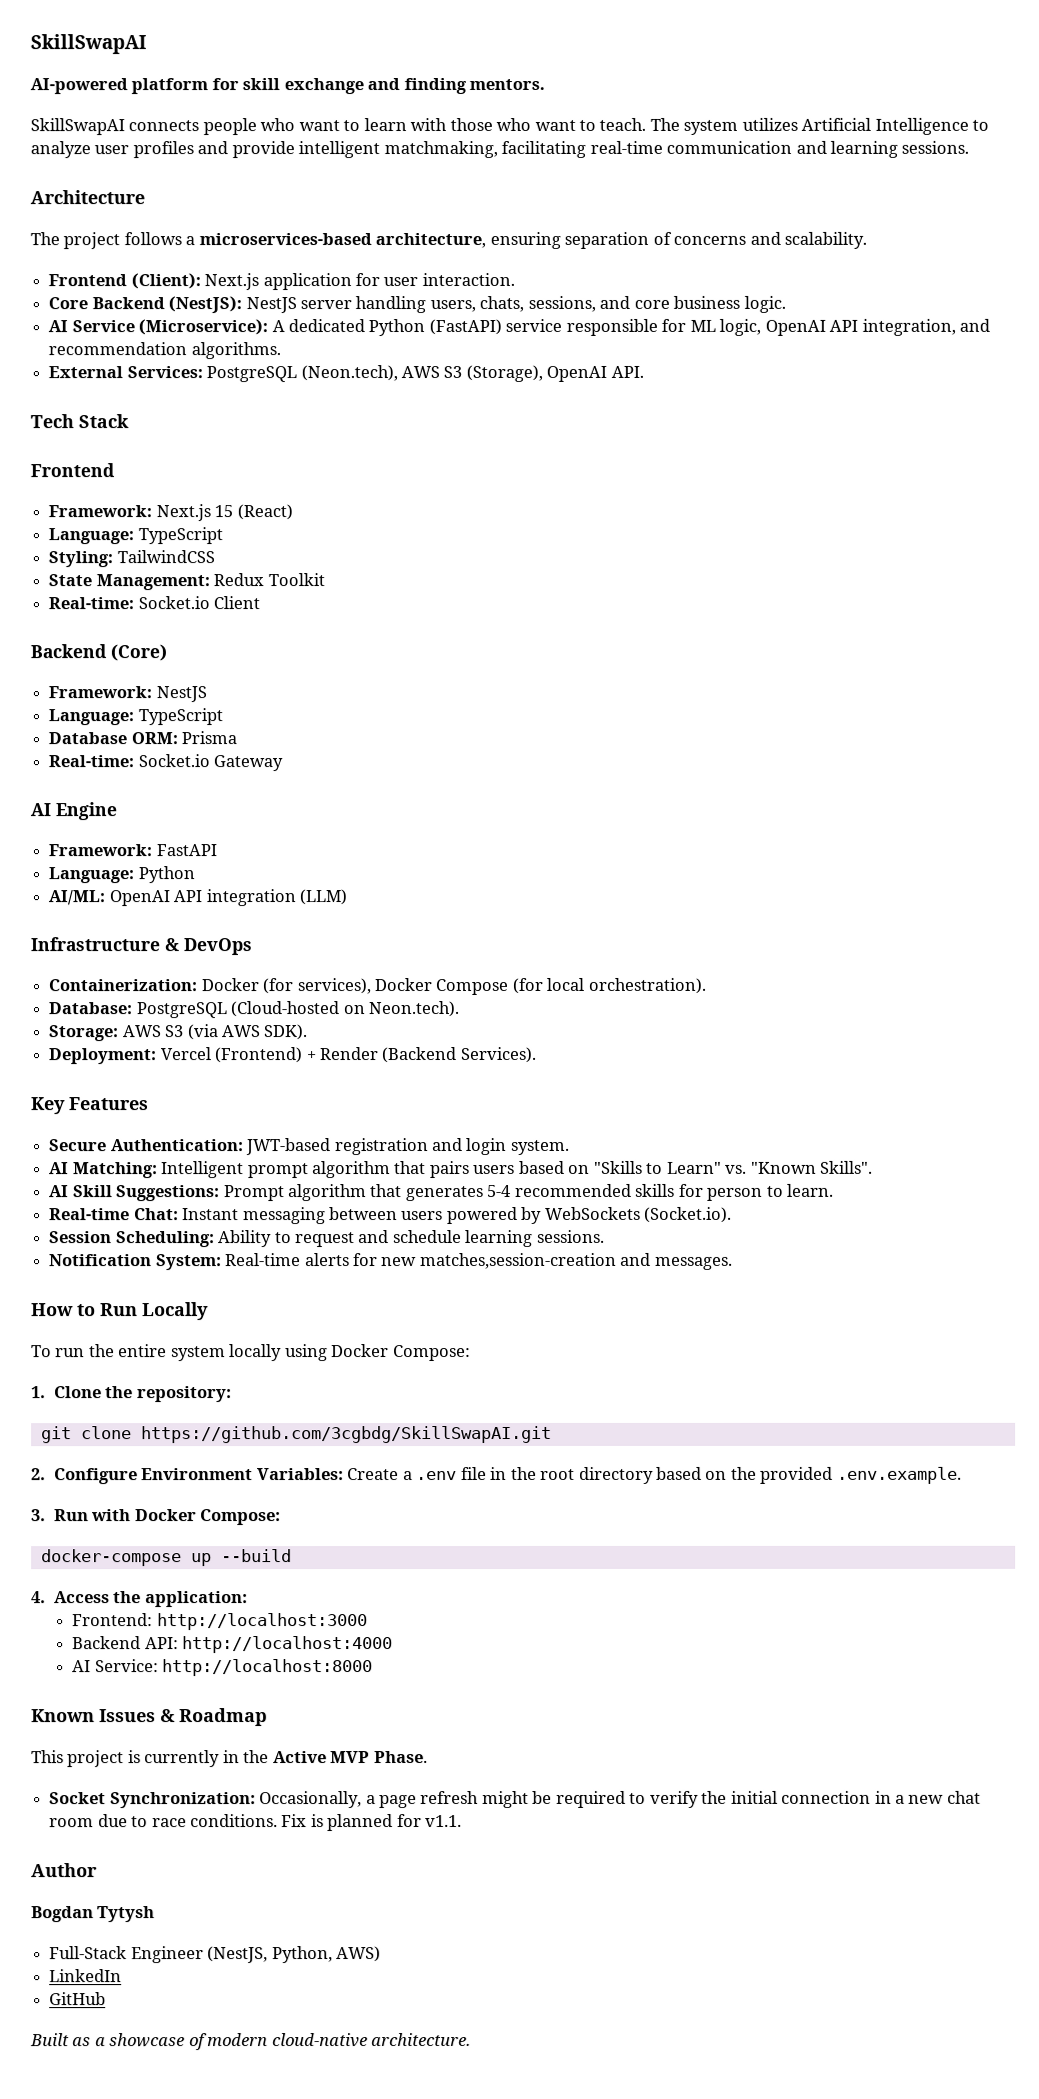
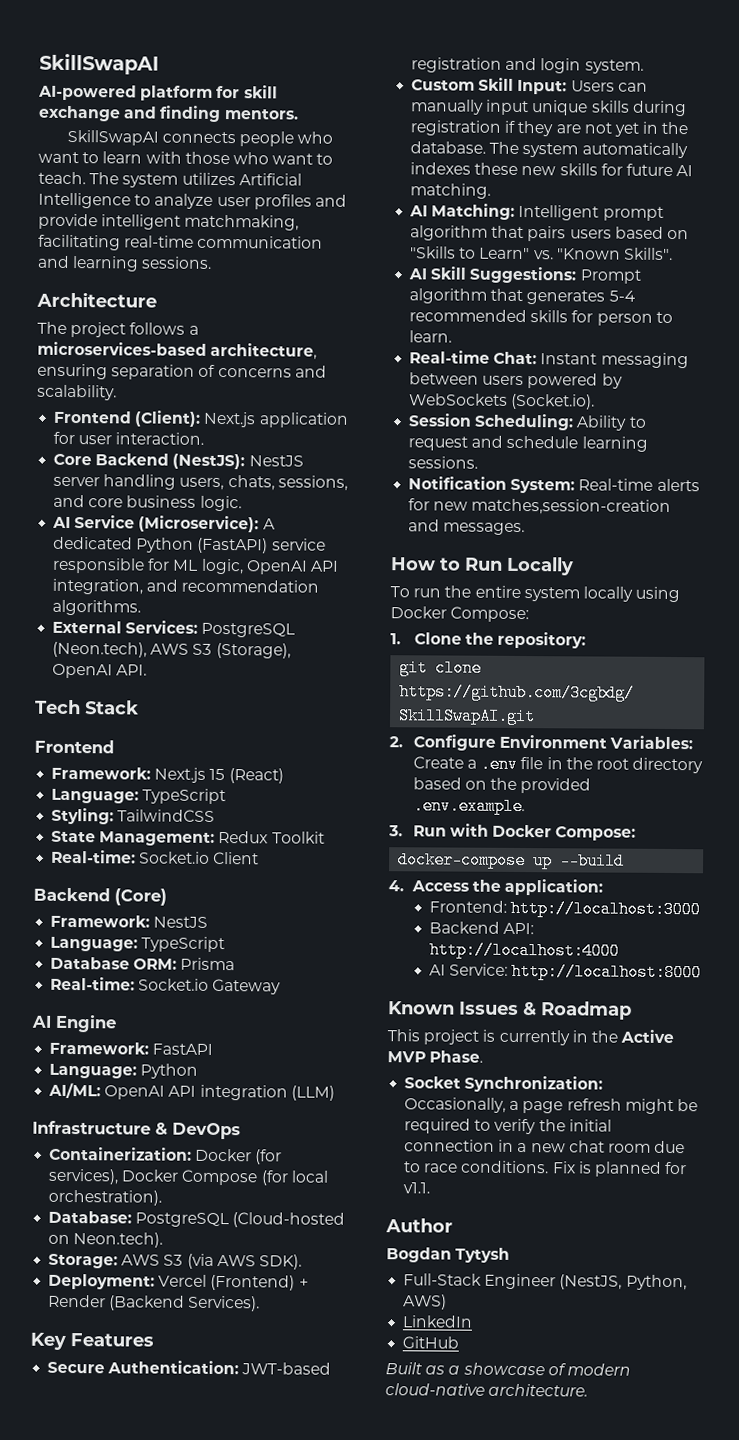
(570, 1147) none -> [411,77,648,95] [411,99,687,117] [410,120,689,137] [410,141,688,159] [410,162,694,177] [410,183,492,199] // Custom Skill Input: Users can manually input unique skills during registration if they are not yet in the database. The system automatically indexes these new skills for future AI matching.

